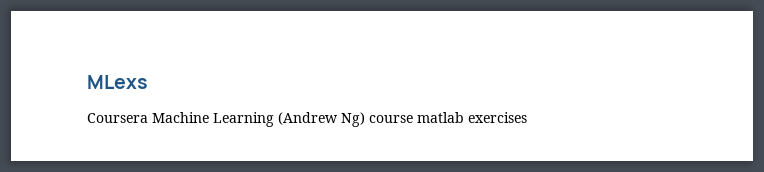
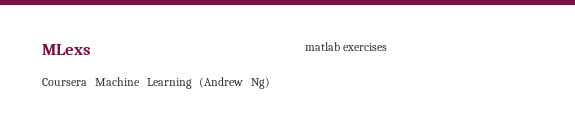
[369,115,413,123] course -> (270, 83) none

